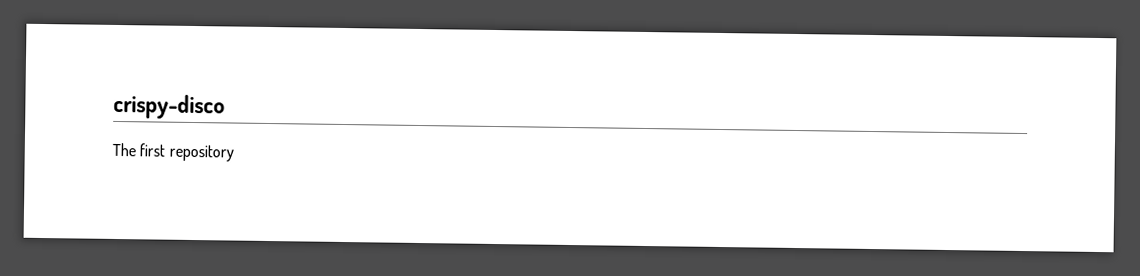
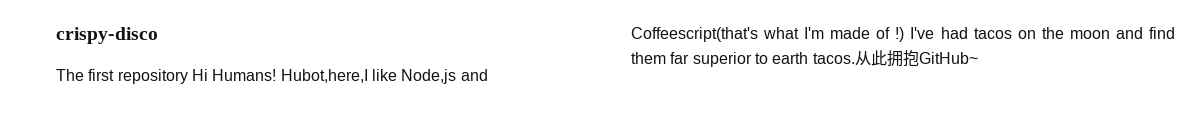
(234, 153) none -> [191,69,488,84] [631,27,1176,42] [631,50,978,67] Hi Humans! Hubot,here,I like Node,js and Coffeescript(that's what I'm made of !) I've had tacos on the moon and find them far superior to earth tacos.从此拥抱GitHub~

